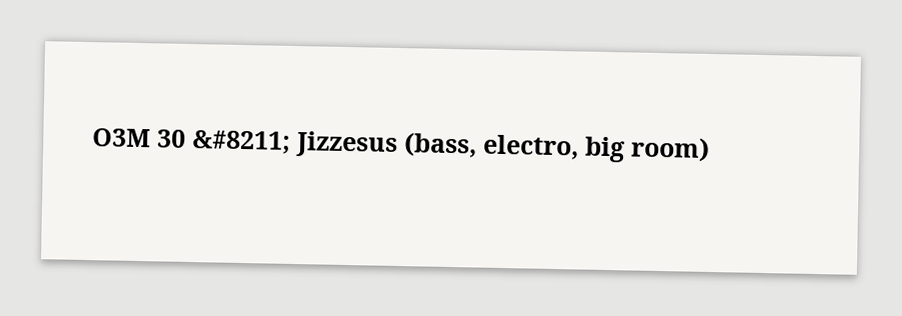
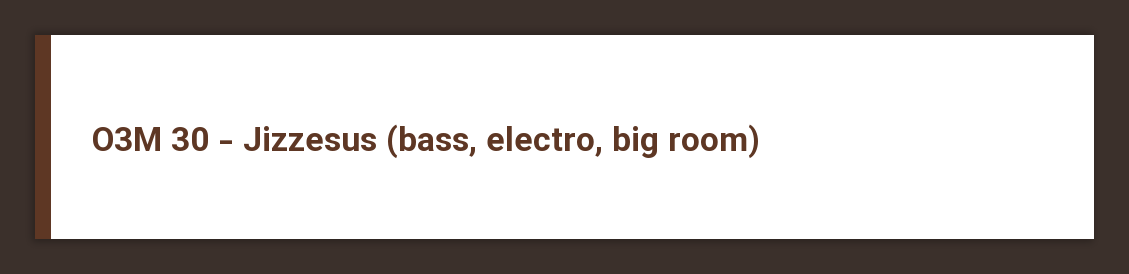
[192,130,291,154] &#8211; -> [218,140,235,151] -

